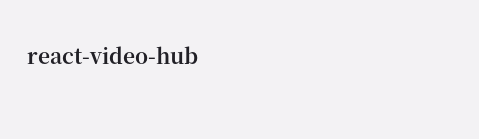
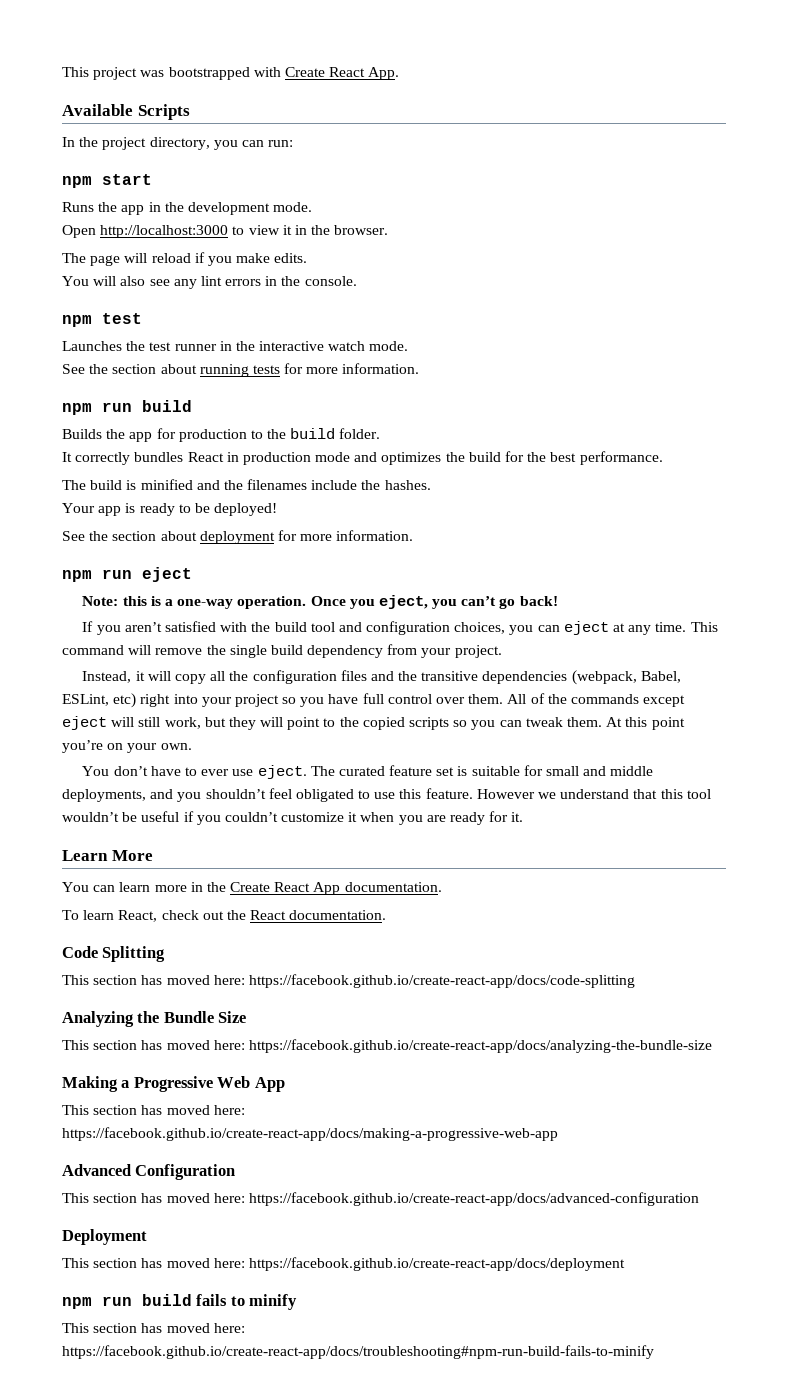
[27,46,198,64] react-video-hub -> [62,67,400,80] [62,104,190,120] [62,137,294,150] [62,174,152,188] [62,202,313,215] [62,225,389,238] [62,252,308,266] [62,276,357,289] [62,313,142,327] [62,341,409,351] [62,363,420,377] [62,400,192,415] [62,428,381,442] [62,451,663,465] [62,479,431,490] [62,503,278,516] [62,530,414,544] [62,567,192,582] [82,595,558,609] [82,621,718,635] [62,644,502,658] [82,670,681,685] [62,693,686,708] [62,716,685,730] [62,740,192,753] [82,765,654,779] [62,788,711,802] [62,811,524,825] [62,850,153,861] [62,882,442,895] [62,910,387,922] [62,946,166,962] [62,974,635,988] [62,1011,247,1027] [62,1039,712,1053] [62,1076,285,1092] [62,1105,245,1115] [62,1127,558,1141] [62,1164,236,1180] [62,1192,699,1206] [62,1229,147,1245] [62,1257,625,1271] [62,1294,298,1310] [62,1323,245,1333] [62,1345,654,1359] This project was bootstrapped with Create React App. // Available Scripts // In the project directory, you can run: // npm start // Runs the app in the development mode. // Open http://localhost:3000 to view it in the browser. // The page will reload if you make edits. // You will also see any lint errors in the console. // npm test // Launches the test runner in the interactive watch mode. // See the section about running tests for more information. // npm run build // Builds the app for production to the build folder. // It correctly bundles React in production mode and optimizes the build for the best performance. // The build is minified and the filenames include the hashes. // Your app is ready to be deployed! // See the section about deployment for more information. // npm run eject // Note: this is a one-way operation. Once you eject, you can’t go back! // If you aren’t satisfied with the build tool and configuration choices, you can eject at any time. This command will remove the single build dependency from your project. // Instead, it will copy all the configuration files and the transitive dependencies (webpack, Babel, ESLint, etc) right into your project so you have full control over them. All of the commands except eject will still work, but they will point to the copied scripts so you can tweak them. At this point you’re on your own. // You don’t have to ever use eject. The curated feature set is suitable for small and middle deployments, and you shouldn’t feel obligated to use this feature. However we understand that this tool wouldn’t be useful if you couldn’t customize it when you are ready for it. // Learn More // You can learn more in the Create React App documentation. // To learn React, check out the React documentation. // Code Splitting // This section has moved here: https://facebook.github.io/create-react-app/docs/code-splitting // Analyzing the Bundle Size // This section has moved here: https://facebook.github.io/create-react-app/docs/analyzing-the-bundle-size // Making a Progressive Web App // This section has moved here: https://facebook.github.io/create-react-app/docs/making-a-progressive-web-app // Advanced Configuration // This section has moved here: https://facebook.github.io/create-react-app/docs/advanced-configuration // Deployment // This section has moved here: https://facebook.github.io/create-react-app/docs/deployment // npm run build fails to minify // This section has moved here: https://facebook.github.io/create-react-app/docs/troubleshooting#npm-run-build-fails-to-minify

